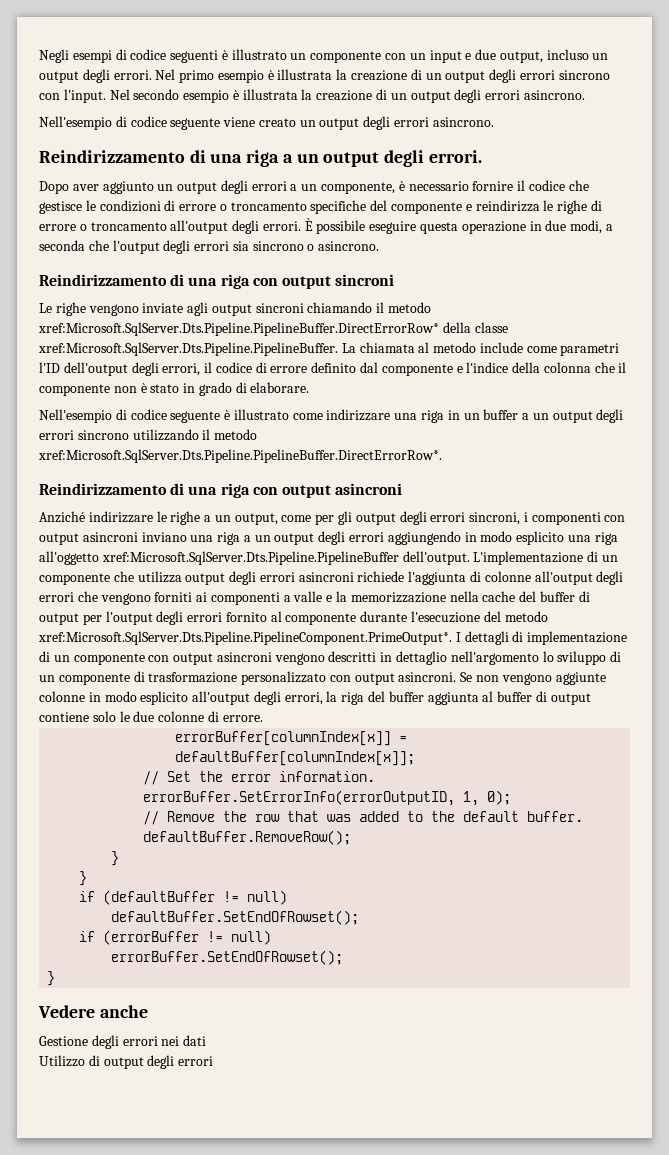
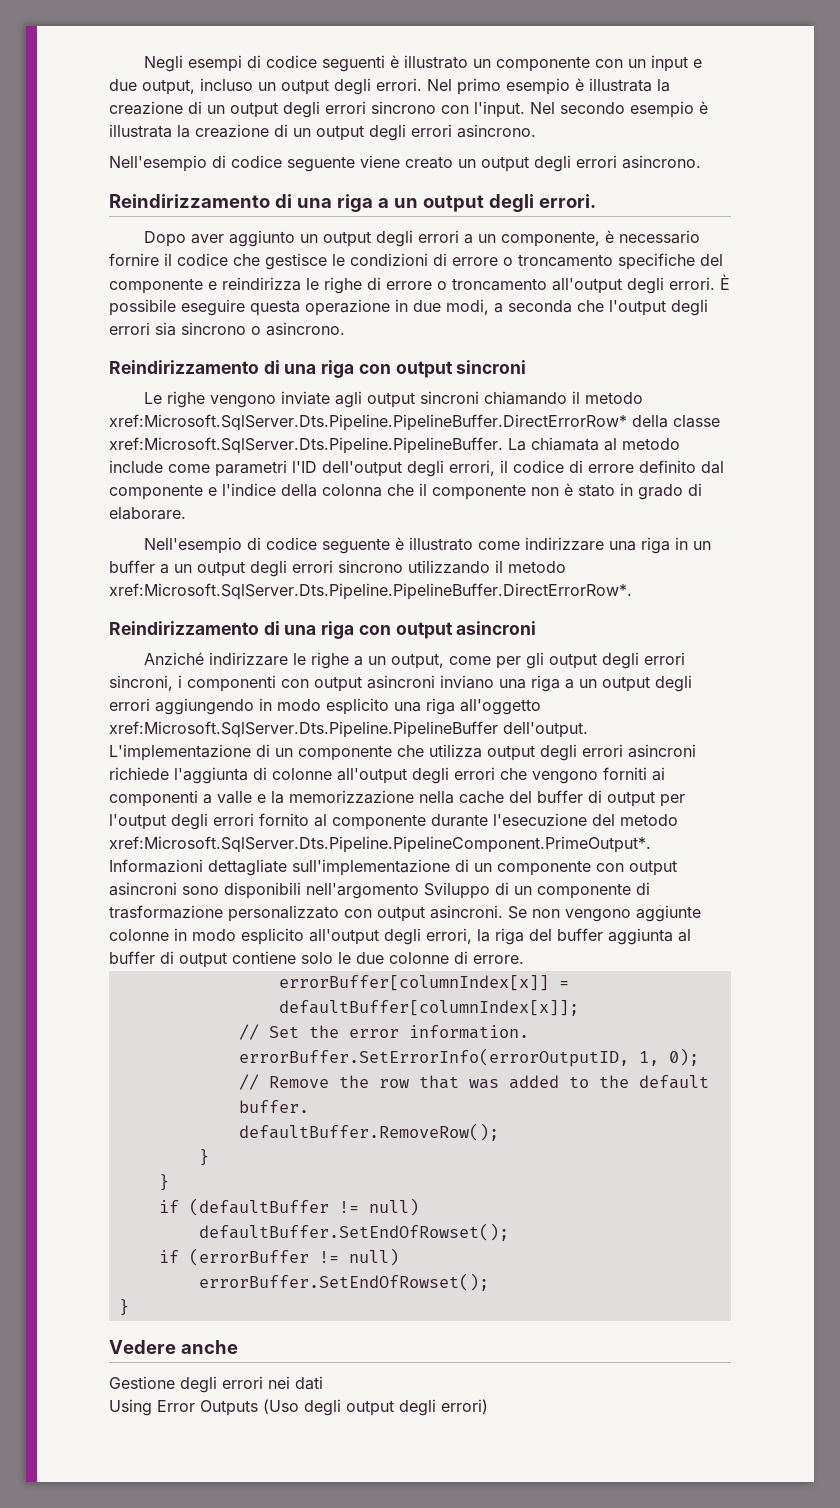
[455,631,628,645] I dettagli di implementazione -> [109,859,450,876] Informazioni dettagliate sull'implementazione
[274,651,607,665] vengono descritti in dettaglio nell'argomento lo sviluppo -> [182,882,490,899] sono disponibili nell'argomento Sviluppo
[39,1055,214,1069] Utilizzo di output degli errori -> [109,1399,488,1416] Using Error Outputs (Uso degli output degli errori)

